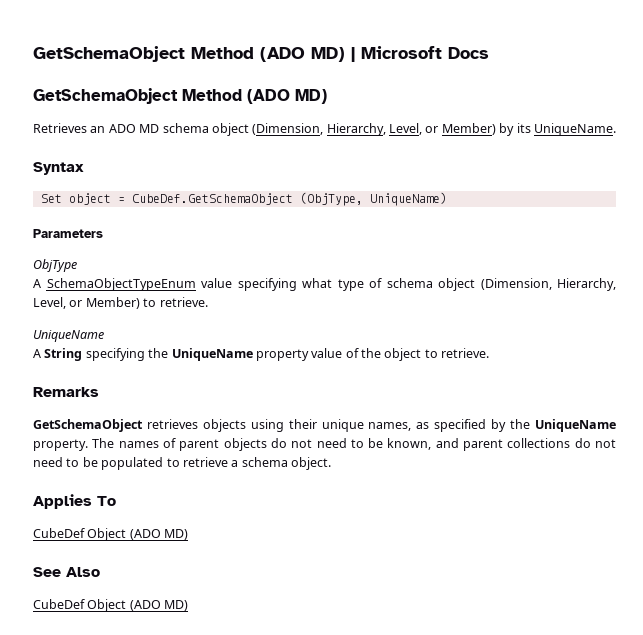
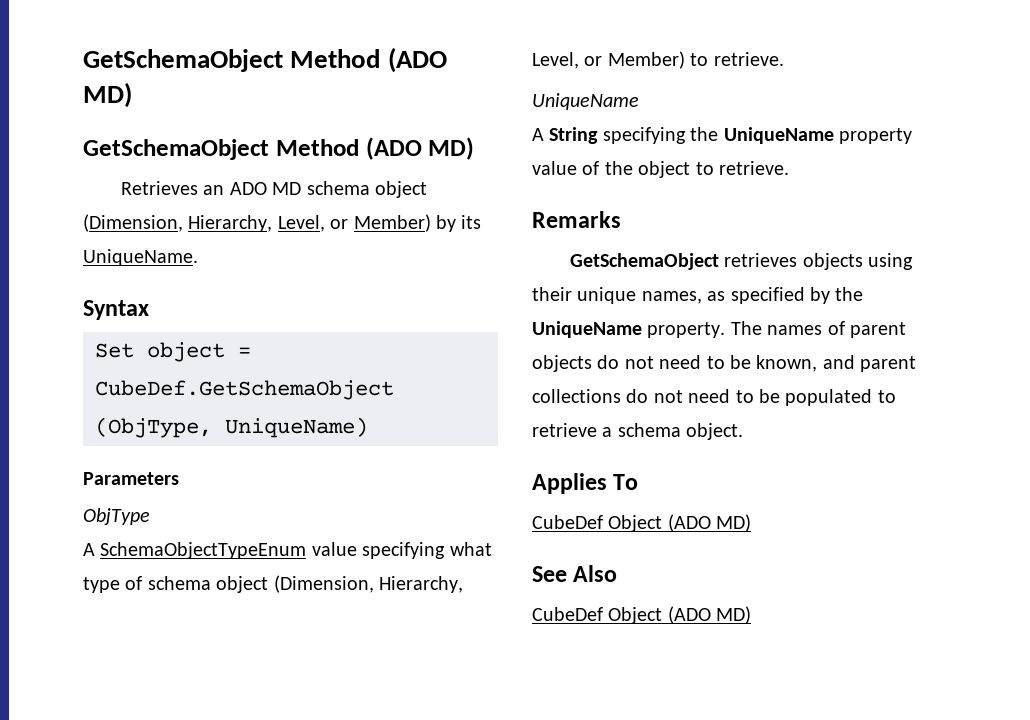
[33,46,489,62] GetSchemaObject Method (ADO MD) | Microsoft Docs -> [83,47,447,73] [83,82,132,108] GetSchemaObject Method (ADO MD)

